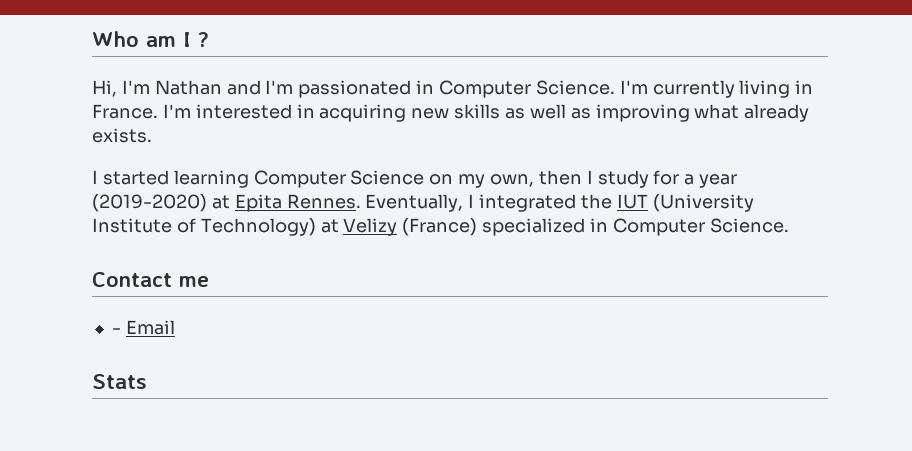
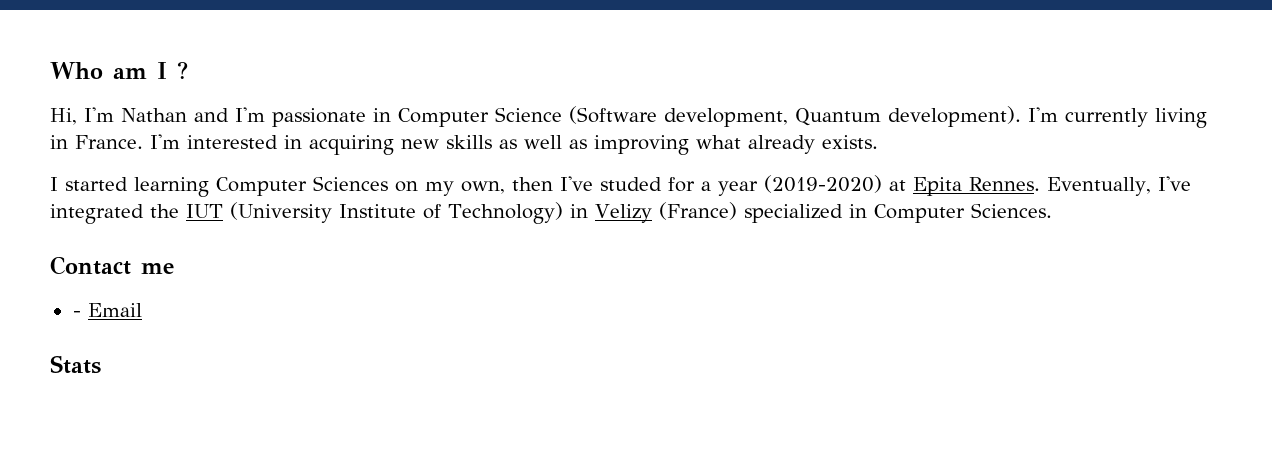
[298,80,615,98] passionated in Computer Science. -> [272,106,1021,127] passionate in Computer Science (Software development, Quantum development).
[350,170,425,185] Science -> [313,176,388,191] Sciences
[586,170,649,188] I study -> [560,176,662,191] I've studed
[468,194,475,208] I -> [1157,176,1191,191] I've
[320,219,339,233] at -> [569,204,588,218] in
[709,218,789,233] Science. -> [970,203,1052,218] Sciences.

